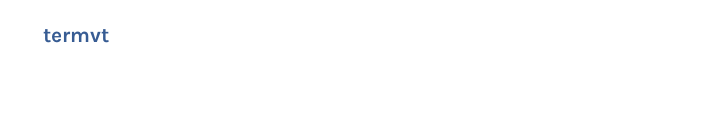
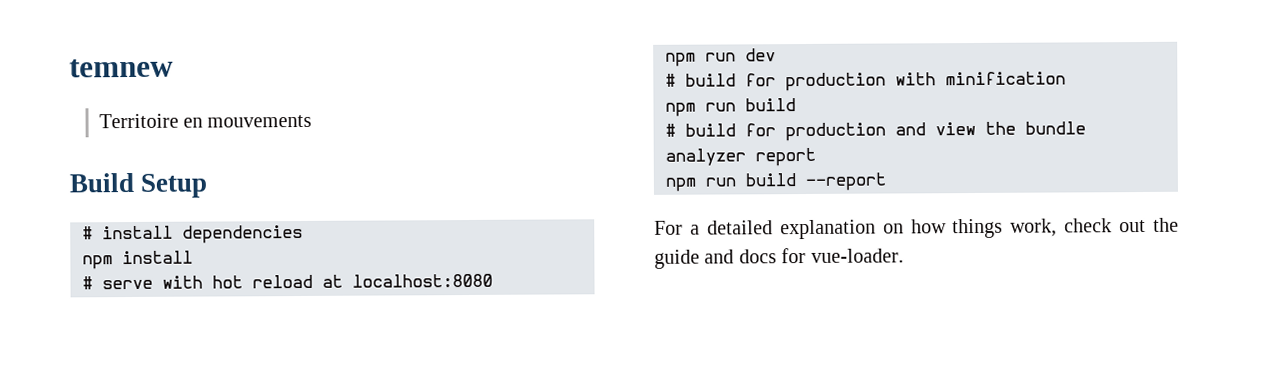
[43,29,109,43] termvt -> [69,58,174,78] [98,113,313,129] [69,172,209,198] [82,224,303,244] [82,250,193,270] [82,273,493,290] [665,48,776,67] [665,71,1066,92] [665,98,796,117] [665,121,1086,142] [665,147,816,167] [665,172,886,192] [654,217,1179,240] [654,247,904,269] temnew // Territoire en mouvements // Build Setup // # install dependencies // npm install // # serve with hot reload at localhost:8080 // npm run dev // # build for production with minification // npm run build // # build for production and view the bundle analyzer report // npm run build --report // For a detailed explanation on how things work, check out the guide and docs for vue-loader.

